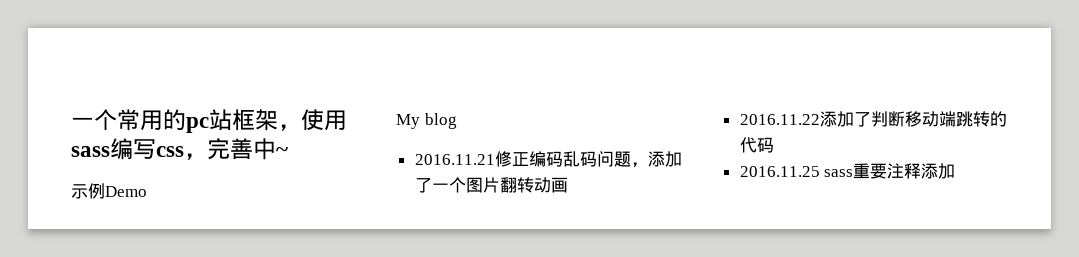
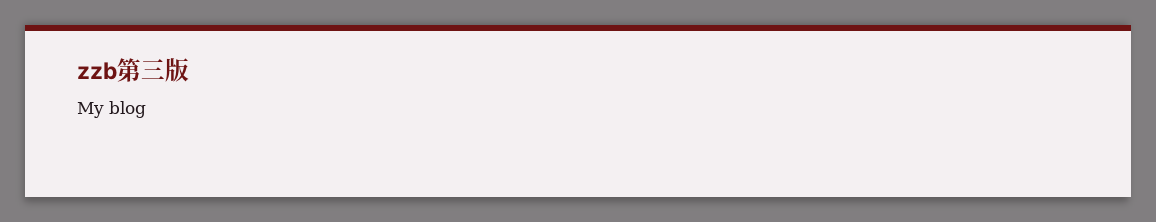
[71,109,347,133] [71,138,288,160] [71,183,147,199] [396,113,457,129] [414,151,682,168] [414,177,568,193] [739,111,1007,127] [739,137,774,153] [739,163,956,179] 一个常用的pc站框架，使用sass编写css，完善中~ // 示例Demo // My blog // 2016.11.21修正编码乱码问题，添加了一个图片翻转动画 // 2016.11.22添加了判断移动端跳转的代码 // 2016.11.25 sass重要注释添加 -> [77,58,189,82] [77,101,146,118] zzb第三版 // My blog

